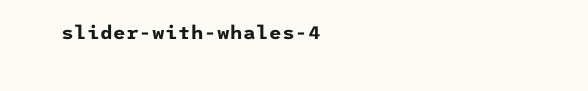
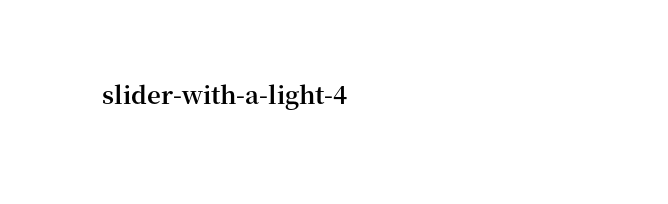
[61,24,321,40] slider-with-whales-4 -> [102,84,347,110] slider-with-a-light-4

